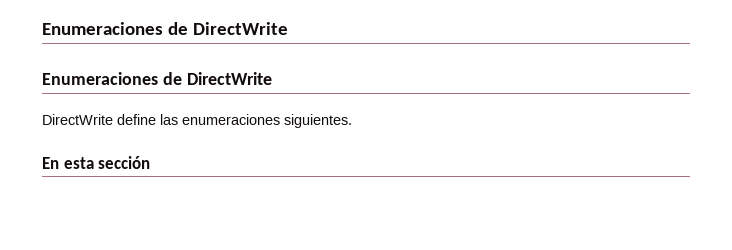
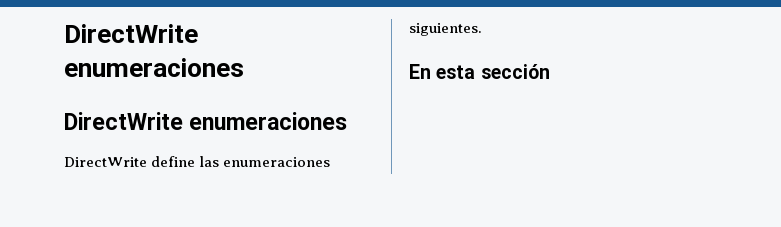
[42,22,288,35] [42,72,272,85] Enumeraciones de DirectWrite // Enumeraciones de DirectWrite -> [64,24,198,43] [64,58,244,77] [64,112,348,130] DirectWrite enumeraciones // DirectWrite enumeraciones

